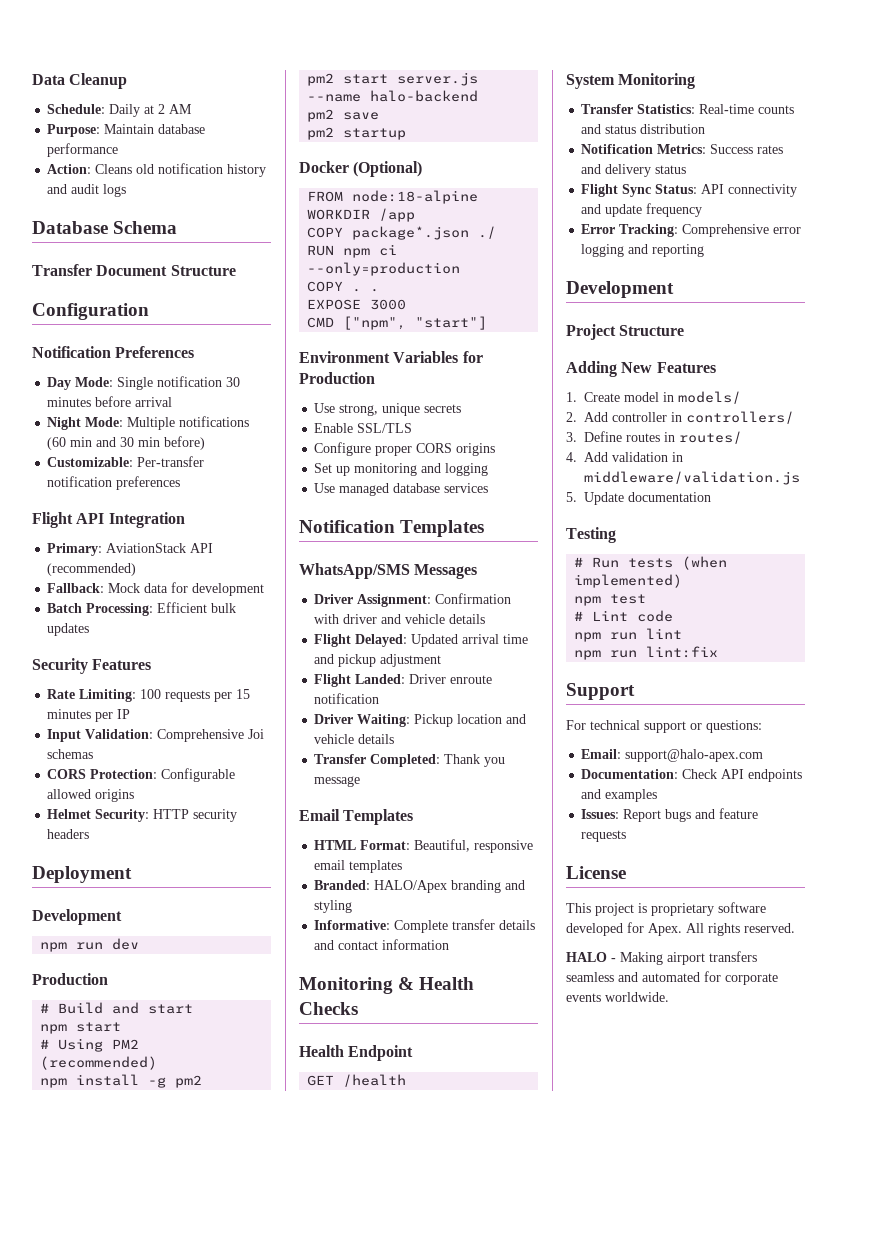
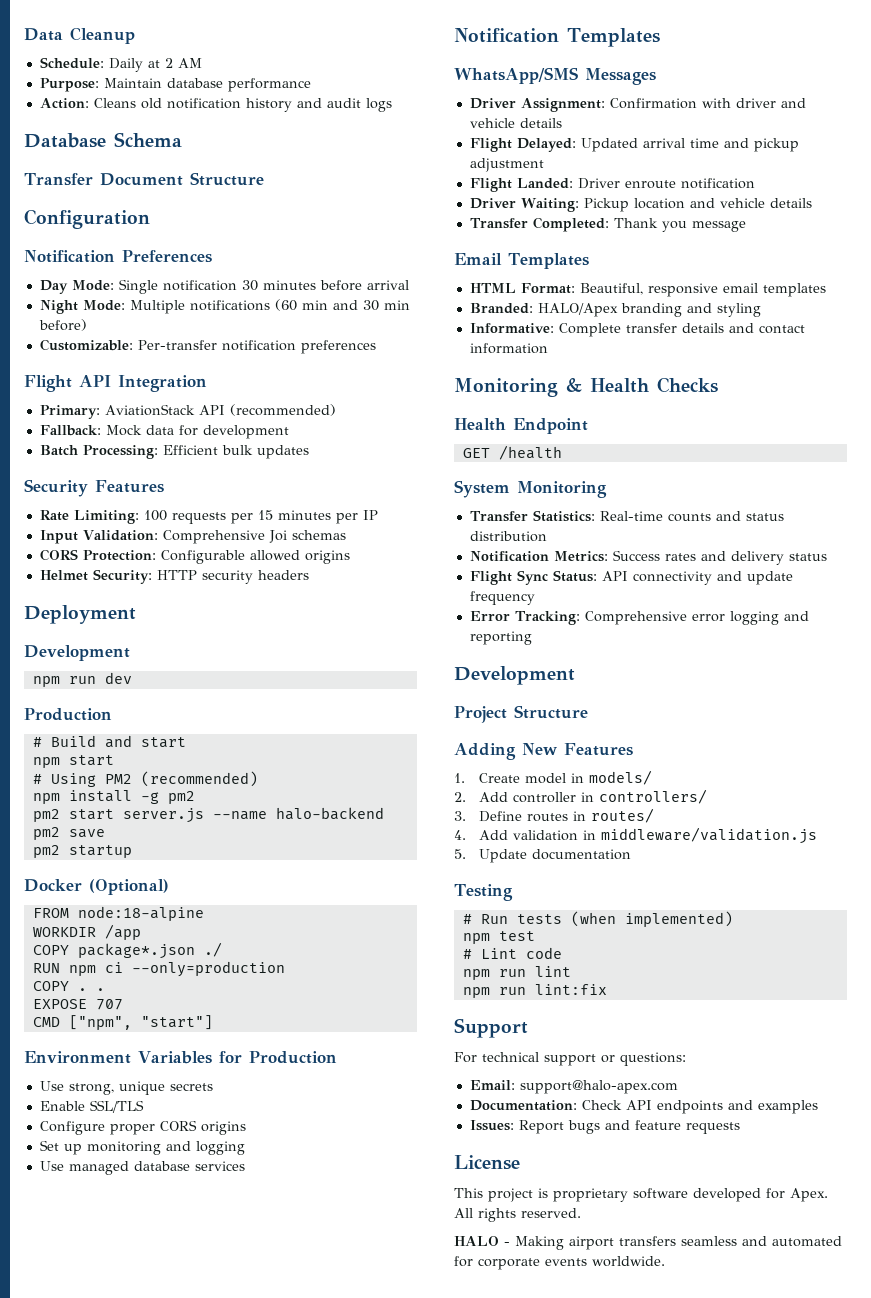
[370,299,407,310] 3000 -> [95,999,123,1010] 707

